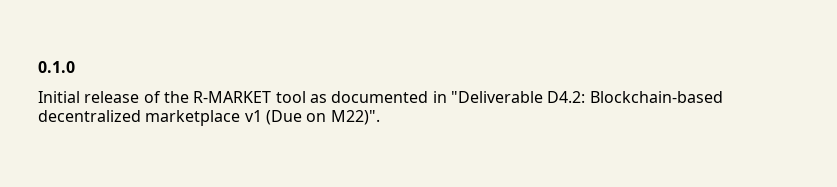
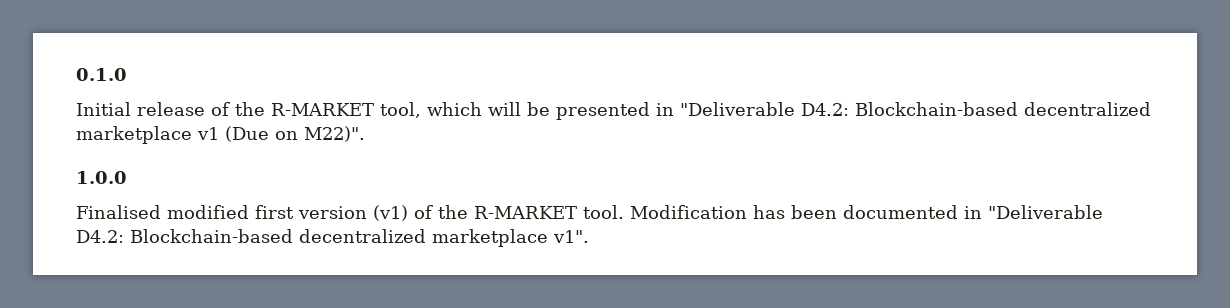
[275,91,429,103] tool as documented -> [380,102,650,120] tool, which will be presented
(380, 117) none -> [76,171,127,184] [76,205,1103,221] [76,229,589,247] // 1.0.0 // Finalised modified first version (v1) of the R-MARKET tool. Modification has been documented in "Deliverable D4.2: Blockchain-based decentralized marketplace v1".

